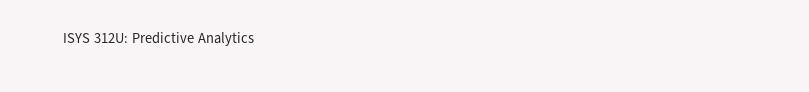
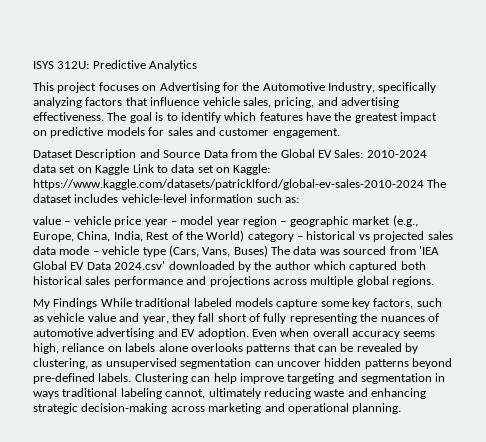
(254, 39) none -> [33,82,437,93] [33,97,399,108] [33,112,438,123] [33,127,340,138] [33,149,427,160] [33,164,271,175] [33,179,447,190] [33,194,299,203] [33,215,418,227] [33,230,453,242] [33,245,439,257] [33,261,426,272] [33,276,434,287] [33,298,442,309] [33,313,439,324] [33,328,436,339] [33,343,419,354] [33,358,452,369] [33,373,446,384] [33,388,426,399] [33,403,402,414] // This project focuses on Advertising for the Automotive Industry, specifically analyzing factors that influence vehicle sales, pricing, and advertising effectiveness. The goal is to identify which features have the greatest impact on predictive models for sales and customer engagement. // Dataset Description and Source Data from the Global EV Sales: 2010-2024 data set on Kaggle Link to data set on Kaggle: https://www.kaggle.com/datasets/patricklford/global-ev-sales-2010-2024 The dataset includes vehicle-level information such as: // value – vehicle price year – model year region – geographic market (e.g., Europe, China, India, Rest of the World) category – historical vs projected sales data mode – vehicle type (Cars, Vans, Buses) The data was sourced from 'IEA Global EV Data 2024.csv' downloaded by the author which captured both historical sales performance and projections across multiple global regions. // My Findings While traditional labeled models capture some key factors, such as vehicle value and year, they fall short of fully representing the nuances of automotive advertising and EV adoption. Even when overall accuracy seems high, reliance on labels alone overlooks patterns that can be revealed by clustering, as unsupervised segmentation can uncover hidden patterns beyond pre-defined labels. Clustering can help improve targeting and segmentation in ways traditional labeling cannot, ultimately reducing waste and enhancing strategic decision-making across marketing and operational planning.

